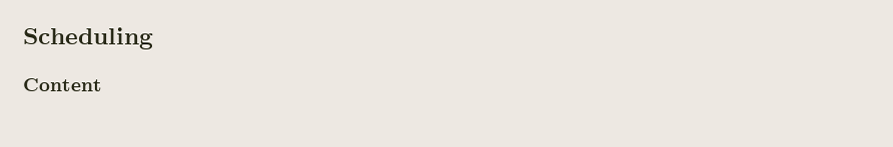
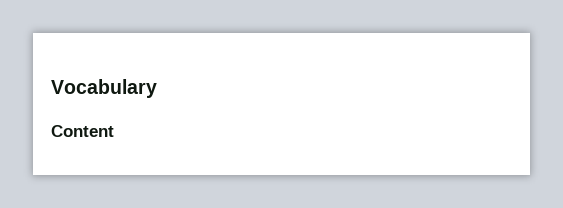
[23,27,154,50] Scheduling -> [51,79,157,98] Vocabulary

